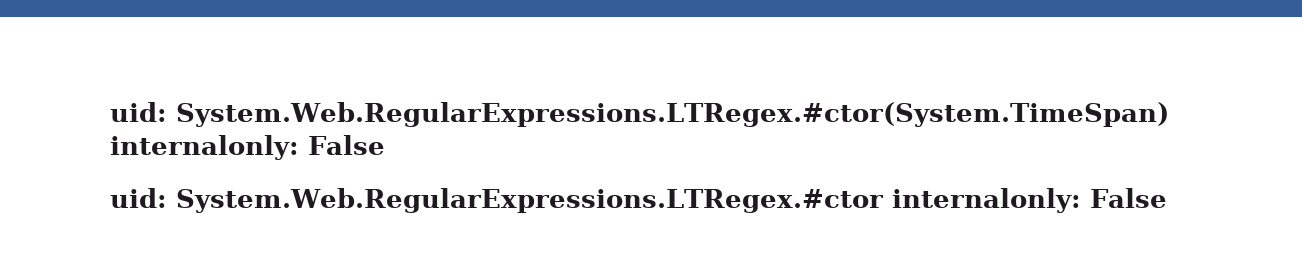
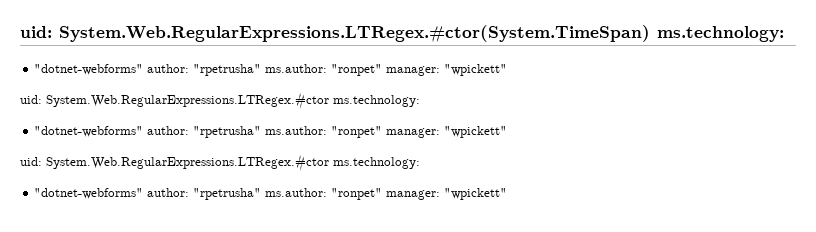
[110,135,385,160] [110,188,1167,213] internalonly: False // uid: System.Web.RegularExpressions.LTRegex.#ctor internalonly: False -> [657,26,784,42] [34,64,508,76] [20,92,420,109] [34,126,508,138] [20,154,420,171] [34,188,508,200] ms.technology: // "dotnet-webforms" author: "rpetrusha" ms.author: "ronpet" manager: "wpickett" // uid: System.Web.RegularExpressions.LTRegex.#ctor ms.technology: // "dotnet-webforms" author: "rpetrusha" ms.author: "ronpet" manager: "wpickett" // uid: System.Web.RegularExpressions.LTRegex.#ctor ms.technology: // "dotnet-webforms" author: "rpetrusha" ms.author: "ronpet" manager: "wpickett"

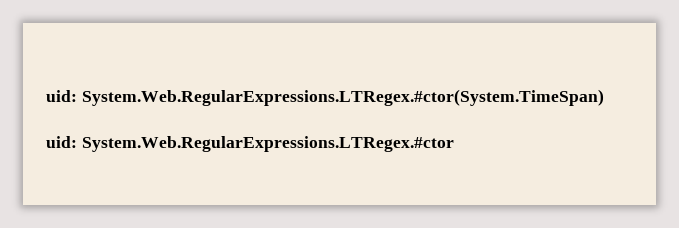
[657,26,784,42] [34,64,508,76] [20,92,420,109] [34,126,508,138] [20,154,420,171] [34,188,508,200] ms.technology: // "dotnet-webforms" author: "rpetrusha" ms.author: "ronpet" manager: "wpickett" // uid: System.Web.RegularExpressions.LTRegex.#ctor ms.technology: // "dotnet-webforms" author: "rpetrusha" ms.author: "ronpet" manager: "wpickett" // uid: System.Web.RegularExpressions.LTRegex.#ctor ms.technology: // "dotnet-webforms" author: "rpetrusha" ms.author: "ronpet" manager: "wpickett" -> [46,136,454,152] // uid: System.Web.RegularExpressions.LTRegex.#ctor

